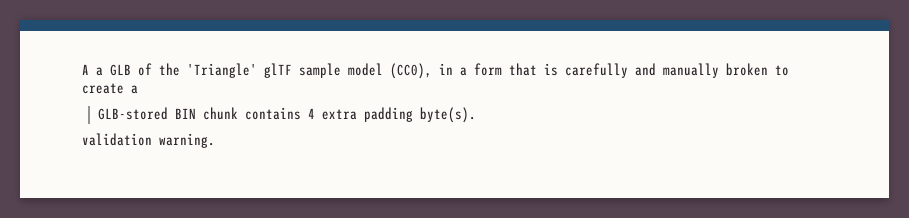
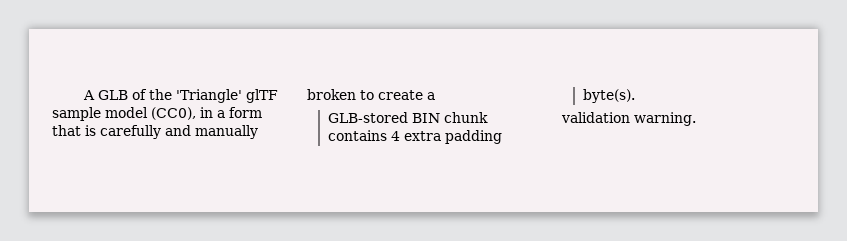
[96,67,103,76] a -> (95, 95) none

